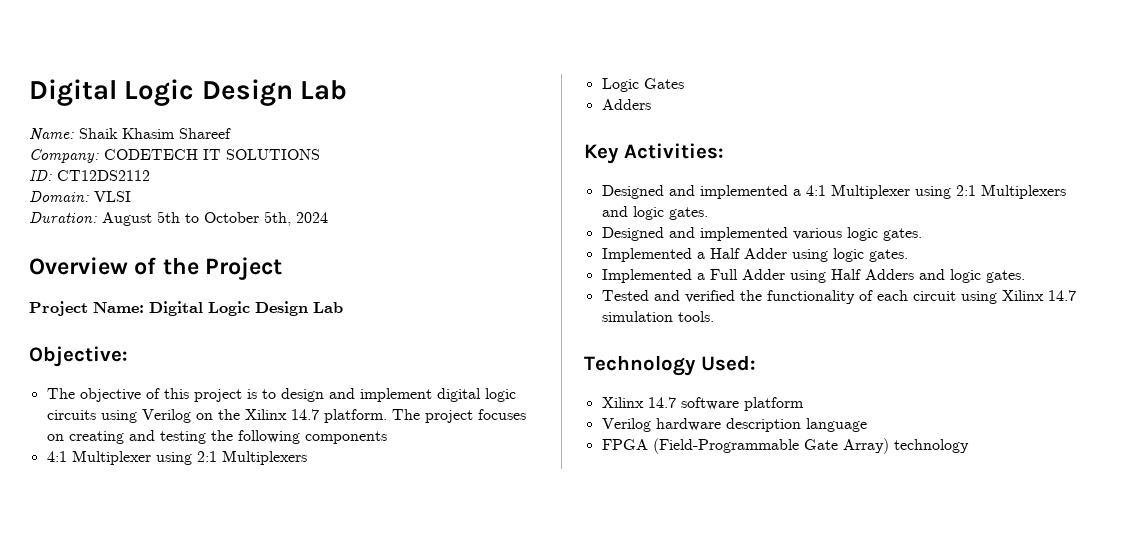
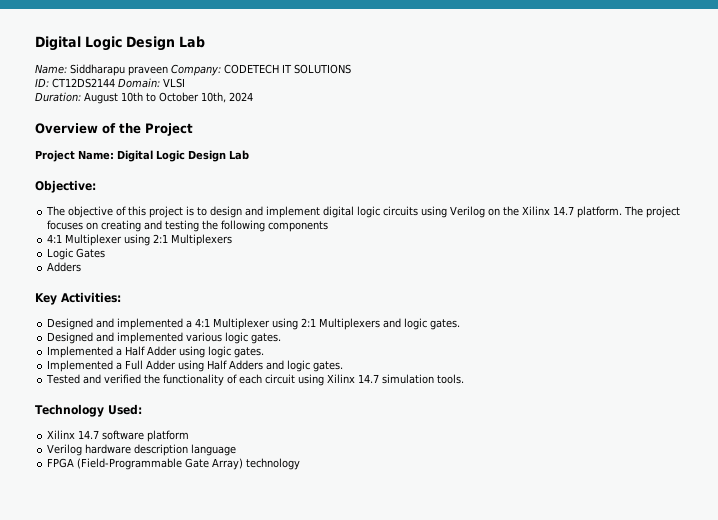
[79,128,231,139] Shaik Khasim Shareef // -> [70,64,168,76] Siddharapu praveen
[57,170,150,181] CT12DS2112 // -> [52,78,115,88] CT12DS2144
[157,211,180,223] 5th -> [121,92,143,102] 10th
[264,211,291,226] 5th, -> [201,92,226,103] 10th,

